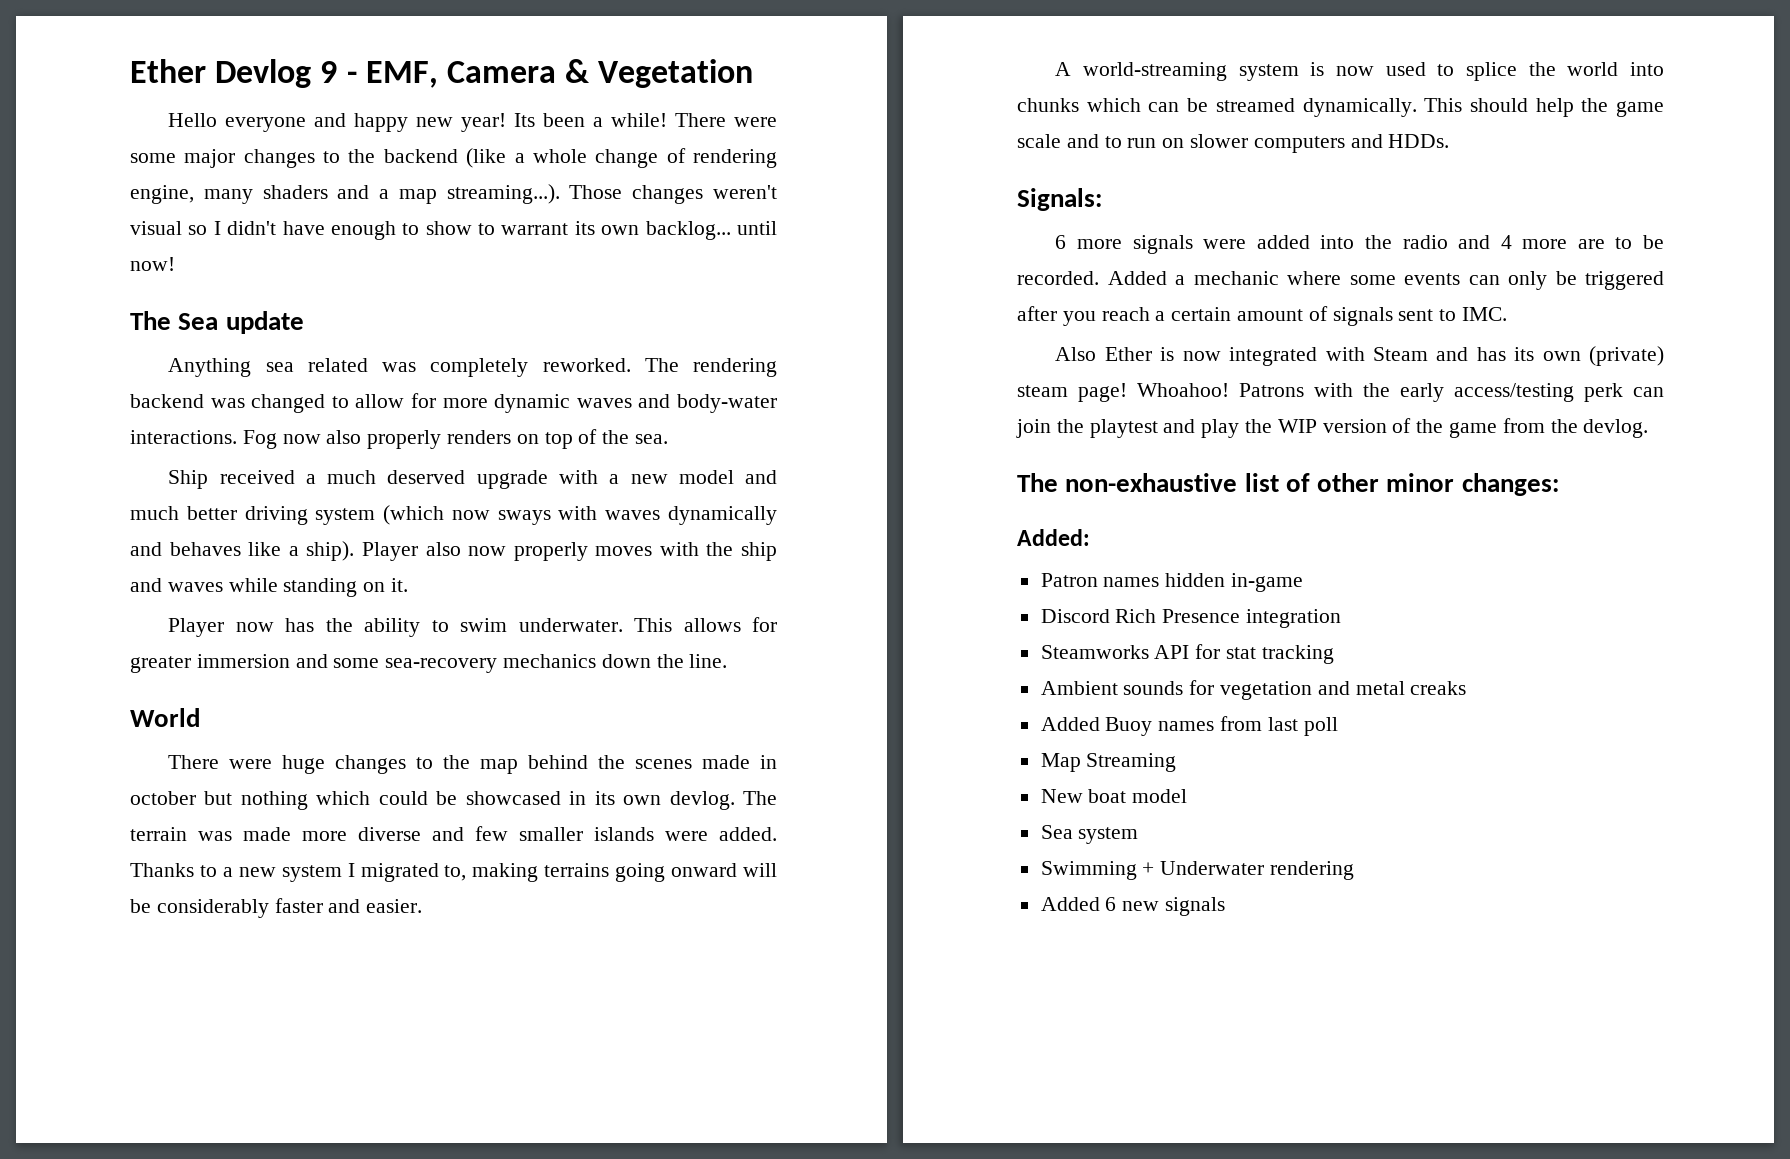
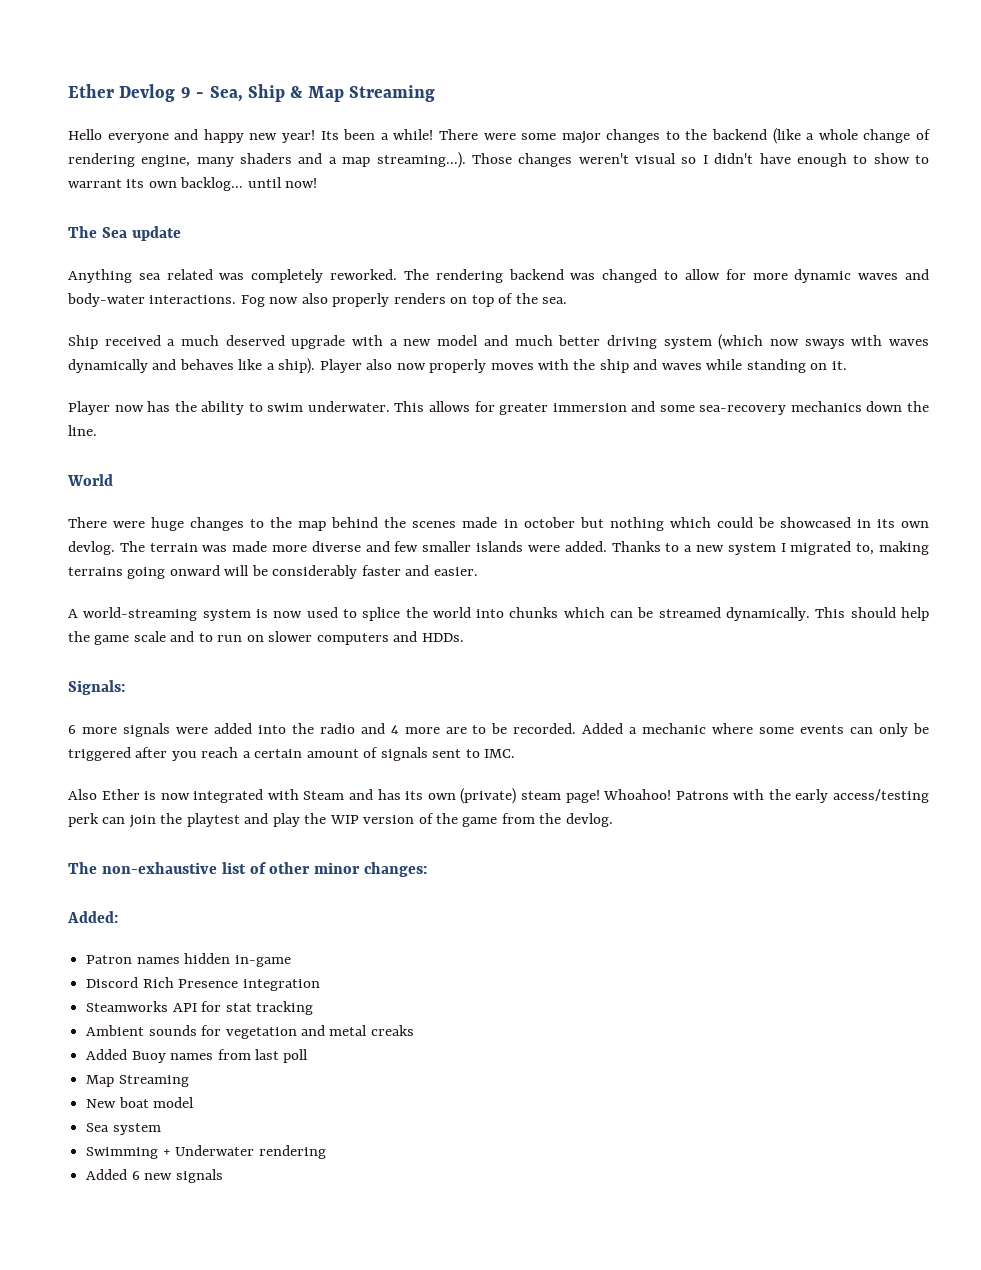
[365,59,754,88] EMF, Camera & Vegetation -> [209,84,436,102] Sea, Ship & Map Streaming

